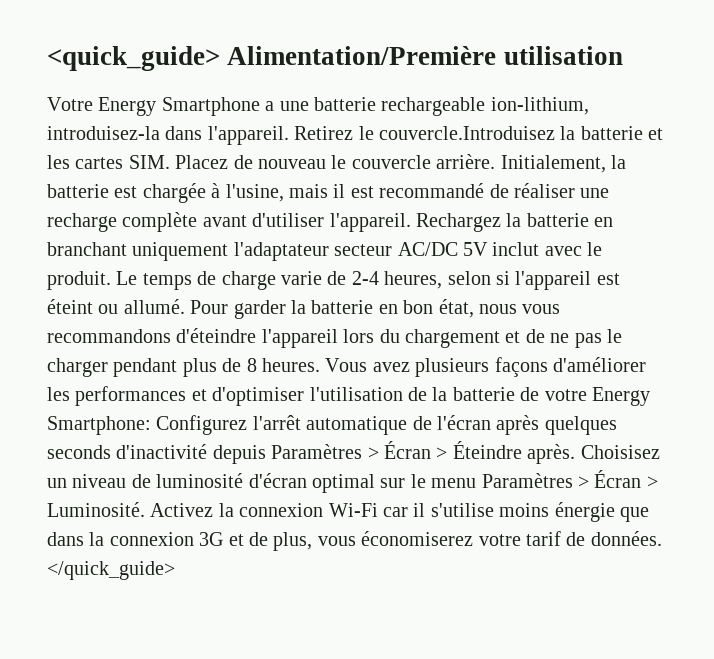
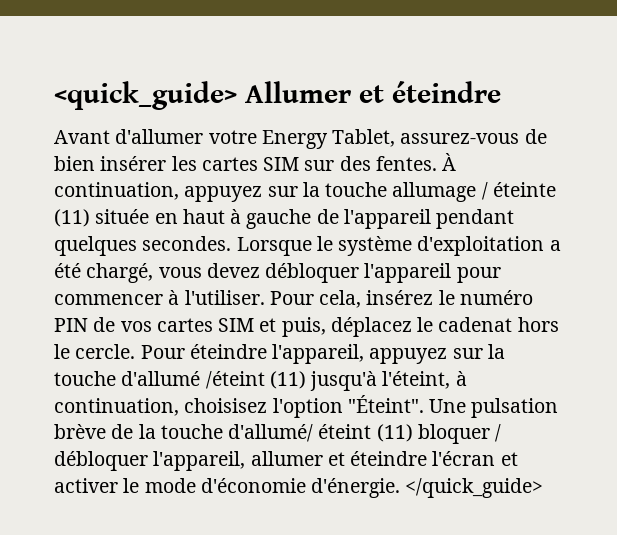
[227,46,623,65] [47,97,589,116] [47,126,664,145] [47,154,626,173] [47,183,610,203] [47,212,614,232] [47,242,603,261] [47,271,620,290] [47,299,561,319] [47,328,622,348] [47,357,646,377] [47,386,650,406] [47,415,617,435] [47,441,660,464] [47,470,658,493] [47,502,649,522] [47,531,662,551] Alimentation/Première utilisation // Votre Energy Smartphone a une batterie rechargeable ion-lithium, introduisez-la dans l'appareil. Retirez le couvercle.Introduisez la batterie et les cartes SIM. Placez de nouveau le couvercle arrière. Initialement, la batterie est chargée à l'usine, mais il est recommandé de réaliser une recharge complète avant d'utiliser l'appareil. Rechargez la batterie en branchant uniquement l'adaptateur secteur AC/DC 5V inclut avec le produit. Le temps de charge varie de 2-4 heures, selon si l'appareil est éteint ou allumé. Pour garder la batterie en bon état, nous vous recommandons d'éteindre l'appareil lors du chargement et de ne pas le charger pendant plus de 8 heures. Vous avez plusieurs façons d'améliorer les performances et d'optimiser l'utilisation de la batterie de votre Energy Smartphone: Configurez l'arrêt automatique de l'écran après quelques seconds d'inactivité depuis Paramètres > Écran > Éteindre après. Choisisez un niveau de luminosité d'écran optimal sur le menu Paramètres > Écran > Luminosité. Activez la connexion Wi-Fi car il s'utilise moins énergie que dans la connexion 3G et de plus, vous économiserez votre tarif de données. -> [245,81,501,103] [54,129,547,149] [54,153,457,171] [54,182,556,202] [54,209,515,229] [54,236,561,256] [54,263,501,283] [54,290,533,308] [54,317,559,337] [54,344,505,364] [54,371,467,391] [54,395,559,418] [54,424,502,444] [54,451,518,471] [54,478,401,498] Allumer et éteindre // Avant d'allumer votre Energy Tablet, assurez-vous de bien insérer les cartes SIM sur des fentes. À continuation, appuyez sur la touche allumage / éteinte (11) située en haut à gauche de l'appareil pendant quelques secondes. Lorsque le système d'exploitation a été chargé, vous devez débloquer l'appareil pour commencer à l'utiliser. Pour cela, insérez le numéro PIN de vos cartes SIM et puis, déplacez le cadenat hors le cercle. Pour éteindre l'appareil, appuyez sur la touche d'allumé /éteint (11) jusqu'à l'éteint, à continuation, choisisez l'option "Éteint". Une pulsation brève de la touche d'allumé/ éteint (11) bloquer / débloquer l'appareil, allumer et éteindre l'écran et activer le mode d'économie d'énergie.

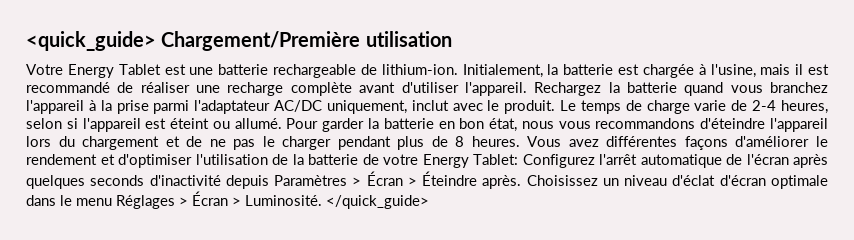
[245,81,501,103] [54,129,547,149] [54,153,457,171] [54,182,556,202] [54,209,515,229] [54,236,561,256] [54,263,501,283] [54,290,533,308] [54,317,559,337] [54,344,505,364] [54,371,467,391] [54,395,559,418] [54,424,502,444] [54,451,518,471] [54,478,401,498] Allumer et éteindre // Avant d'allumer votre Energy Tablet, assurez-vous de bien insérer les cartes SIM sur des fentes. À continuation, appuyez sur la touche allumage / éteinte (11) située en haut à gauche de l'appareil pendant quelques secondes. Lorsque le système d'exploitation a été chargé, vous devez débloquer l'appareil pour commencer à l'utiliser. Pour cela, insérez le numéro PIN de vos cartes SIM et puis, déplacez le cadenat hors le cercle. Pour éteindre l'appareil, appuyez sur la touche d'allumé /éteint (11) jusqu'à l'éteint, à continuation, choisisez l'option "Éteint". Une pulsation brève de la touche d'allumé/ éteint (11) bloquer / débloquer l'appareil, allumer et éteindre l'écran et activer le mode d'économie d'énergie. -> [161,31,452,51] [26,64,830,78] [26,82,828,96] [26,100,829,114] [26,118,829,132] [26,136,828,150] [26,154,828,168] [26,171,828,189] [26,191,322,209] Chargement/Première utilisation // Votre Energy Tablet est une batterie rechargeable de lithium-ion. Initialement, la batterie est chargée à l'usine, mais il est recommandé de réaliser une recharge complète avant d'utiliser l'appareil. Rechargez la batterie quand vous branchez l'appareil à la prise parmi l'adaptateur AC/DC uniquement, inclut avec le produit. Le temps de charge varie de 2-4 heures, selon si l'appareil est éteint ou allumé. Pour garder la batterie en bon état, nous vous recommandons d'éteindre l'appareil lors du chargement et de ne pas le charger pendant plus de 8 heures. Vous avez différentes façons d'améliorer le rendement et d'optimiser l'utilisation de la batterie de votre Energy Tablet: Configurez l'arrêt automatique de l'écran après quelques seconds d'inactivité depuis Paramètres > Écran > Éteindre après. Choisissez un niveau d'éclat d'écran optimale dans le menu Réglages > Écran > Luminosité.

